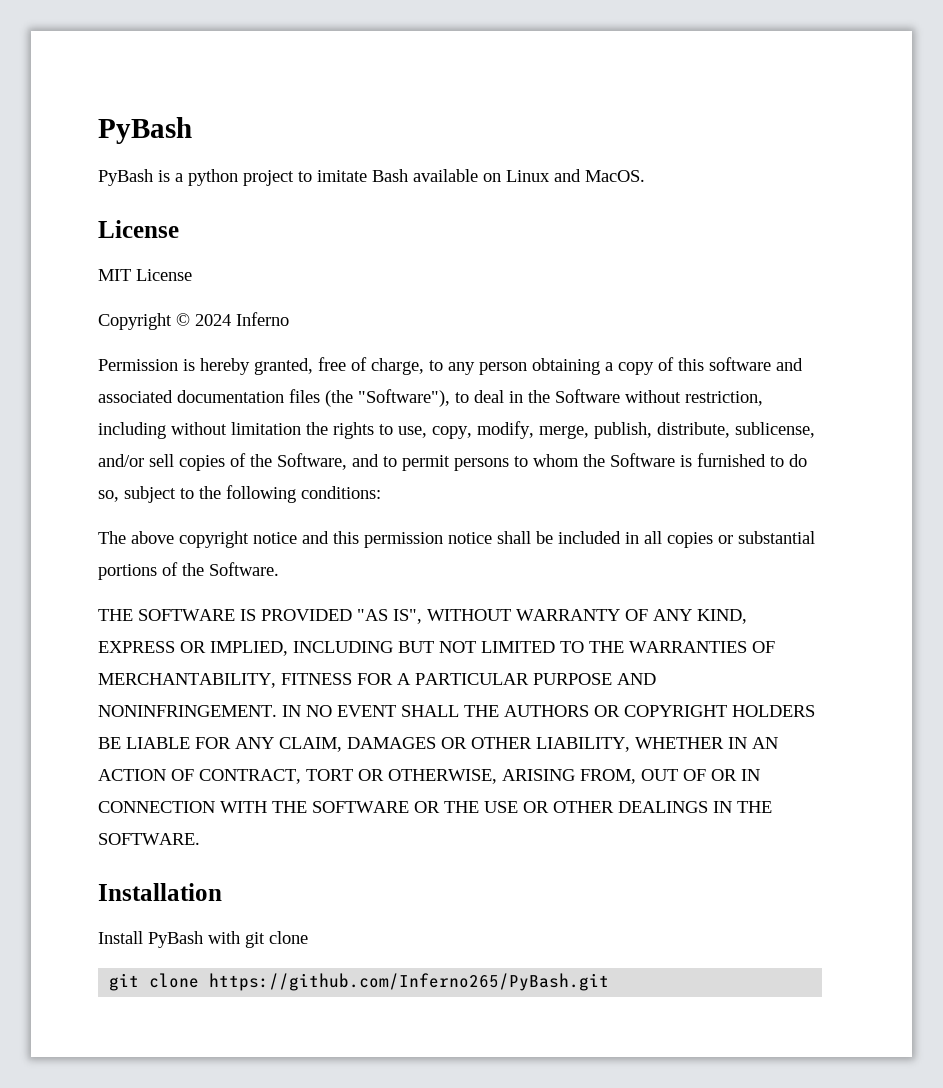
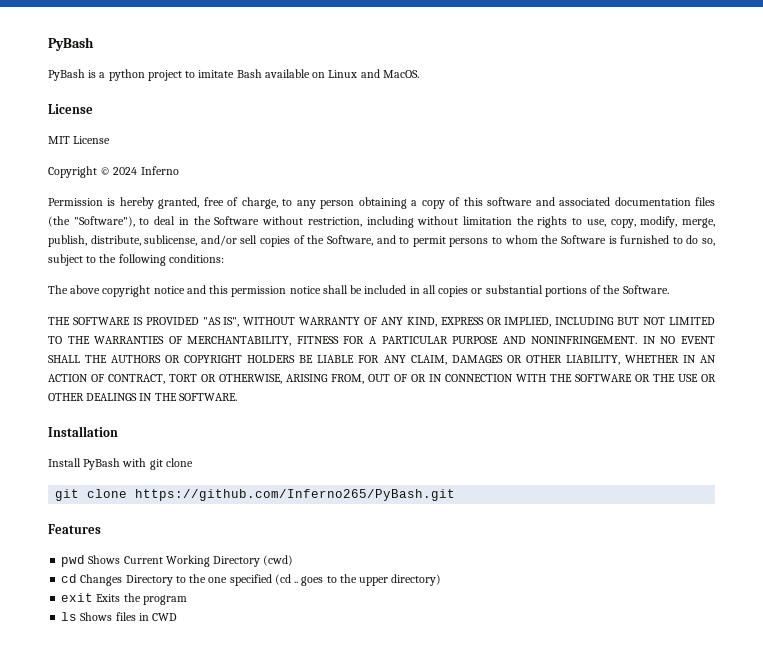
(610, 982) none -> [48,524,101,534] [61,555,294,567] [61,574,442,586] [61,593,187,605] [61,612,178,621] // Features // pwd Shows Current Working Directory (cwd) // cd Changes Directory to the one specified (cd .. goes to the upper directory) // exit Exits the program // ls Shows files in CWD

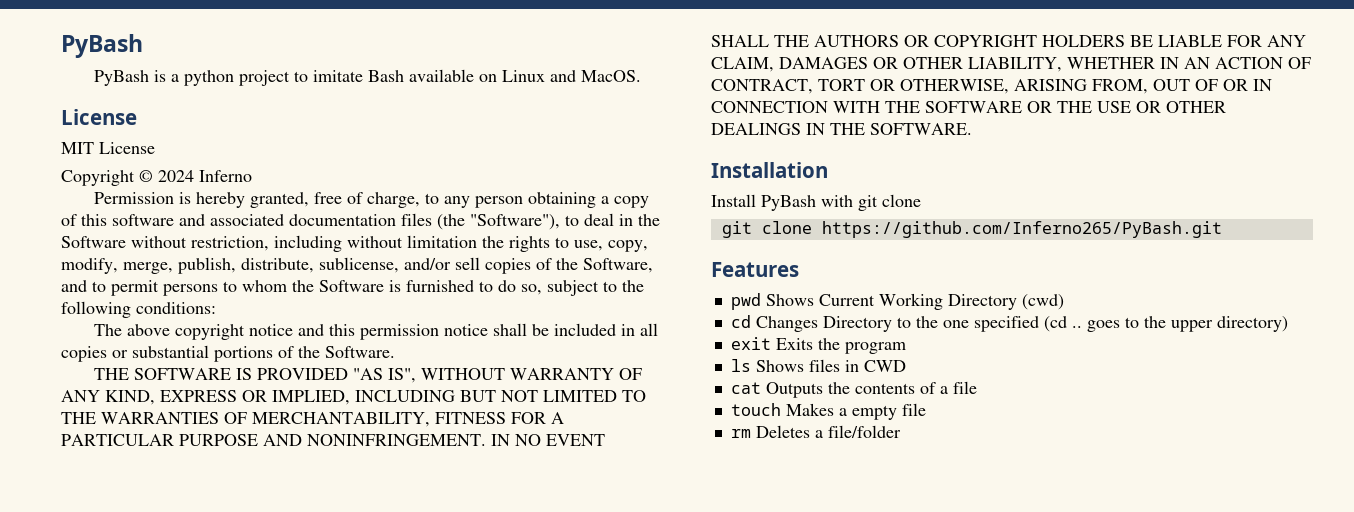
(178, 617) none -> [730,381,977,398] [730,403,926,420] [730,425,901,438] // cat Outputs the contents of a file // touch Makes a empty file // rm Deletes a file/folder

